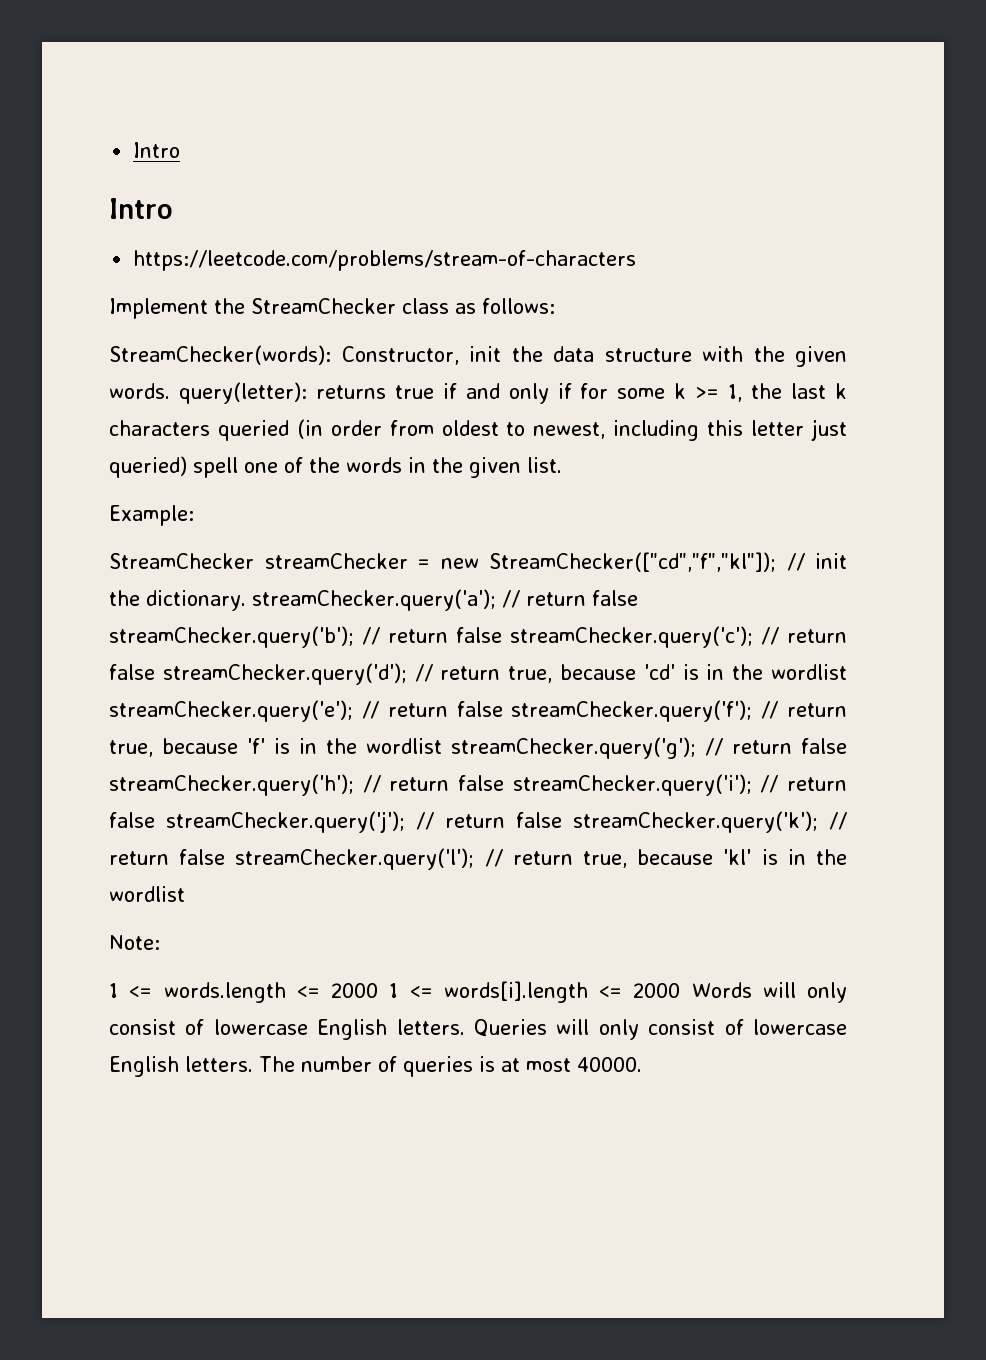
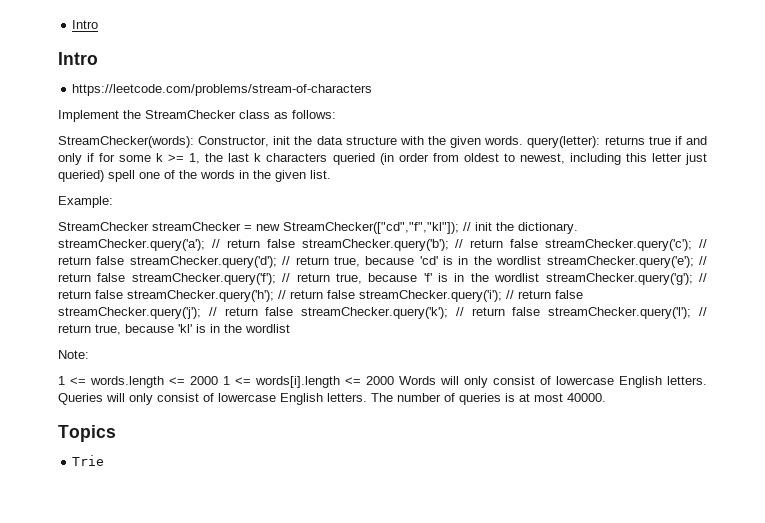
(642, 1064) none -> [58,425,116,442] [72,455,105,466] // Topics // Trie

